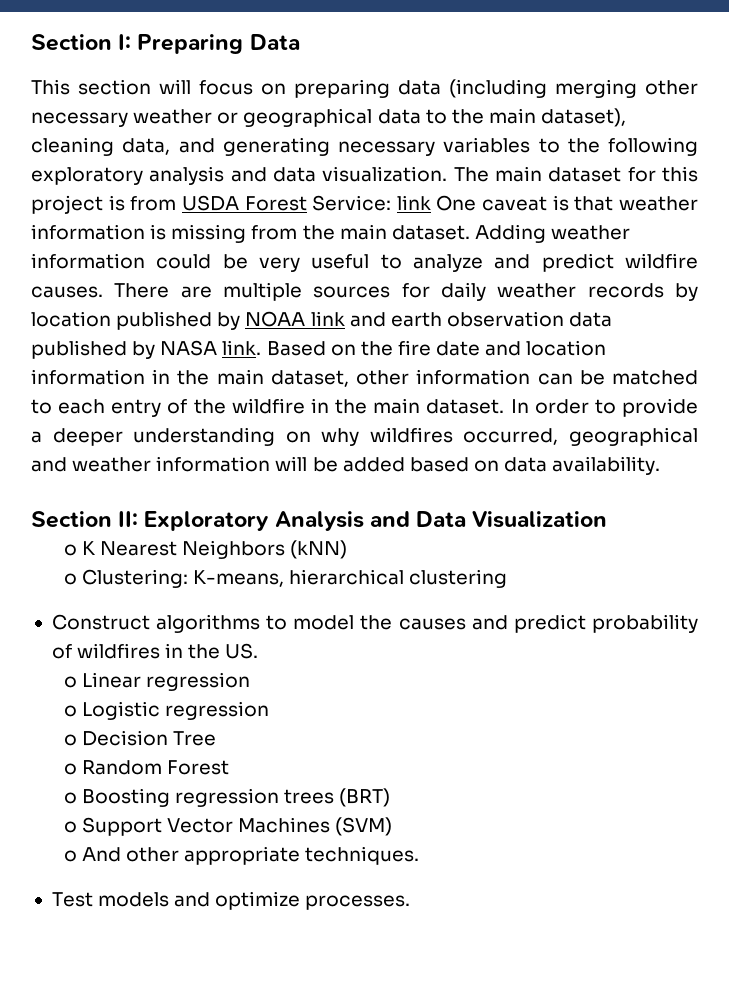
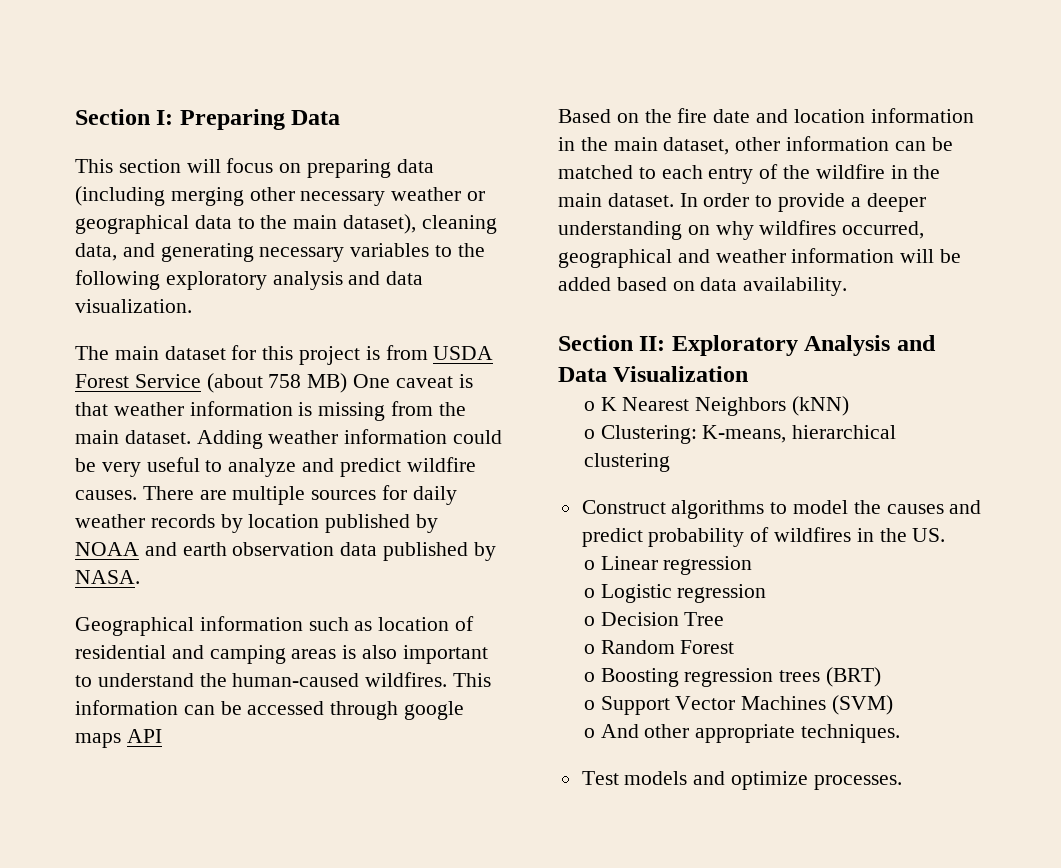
(448, 174) none -> (192, 306) //
[312,195,431,211] Service: link -> [134,373,348,393] Service (about 758 MB)
[310,311,345,326] link -> (139, 549) none
[160,340,262,356] NASA link. -> [75,570,140,584] [75,616,475,636] [75,645,488,664] [75,672,492,687] [75,700,465,720] [75,729,162,748] NASA. // Geographical information such as location of residential and camping areas is also important to understand the human-caused wildfires. This information can be accessed through google maps API //

